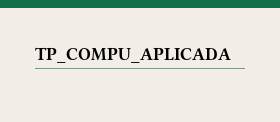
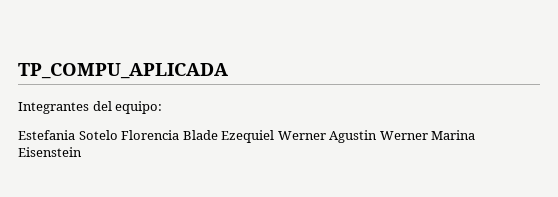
(231, 55) none -> [18,101,163,114] [18,130,476,143] [18,147,82,157] // Integrantes del equipo: // Estefania Sotelo Florencia Blade Ezequiel Werner Agustin Werner Marina Eisenstein

